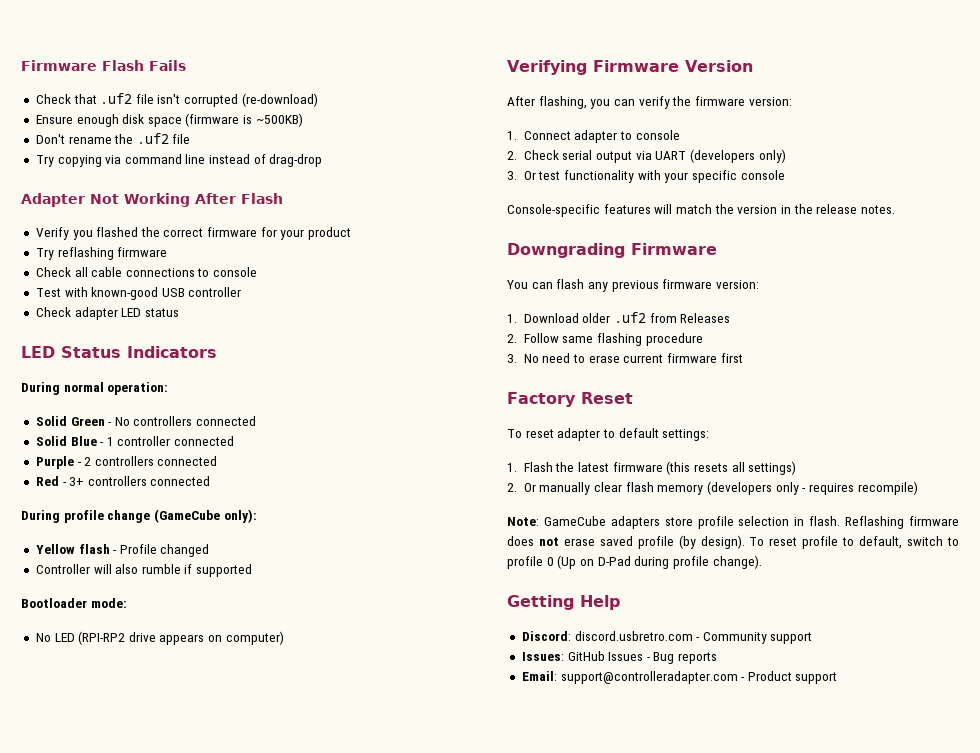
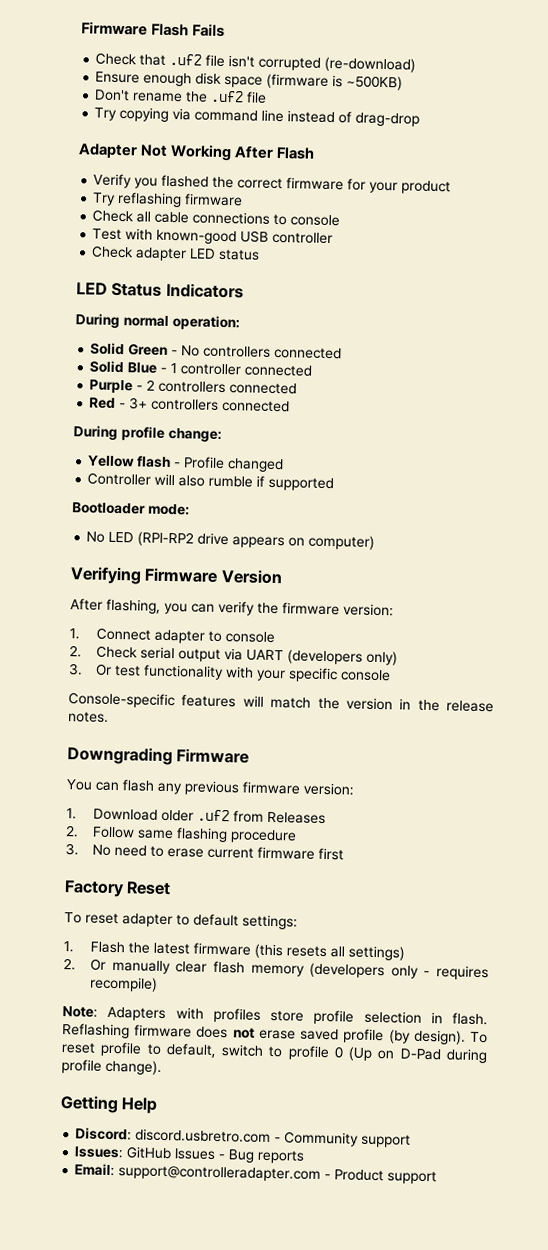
[107,509,257,523] change (GameCube only): -> [168,427,222,442] change:
[543,516,660,529] GameCube adapters -> [107,1006,261,1023] Adapters with profiles

